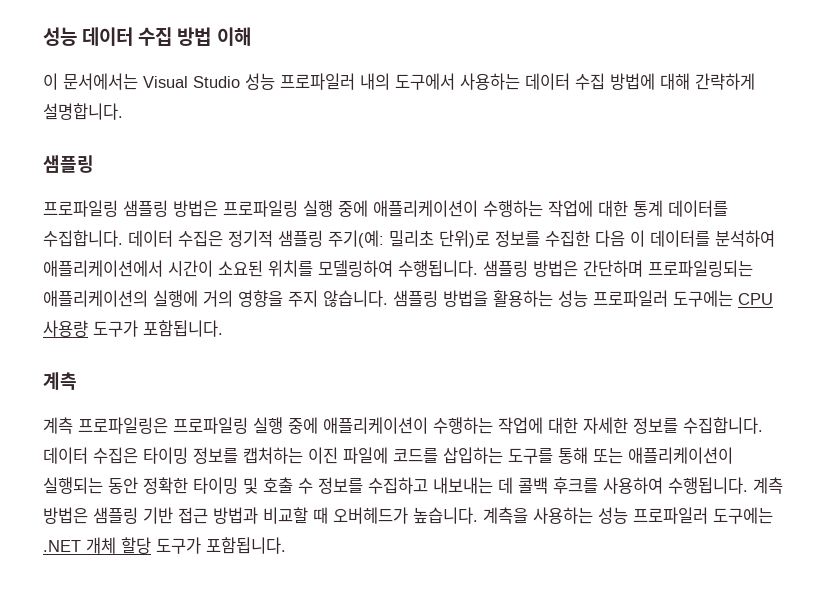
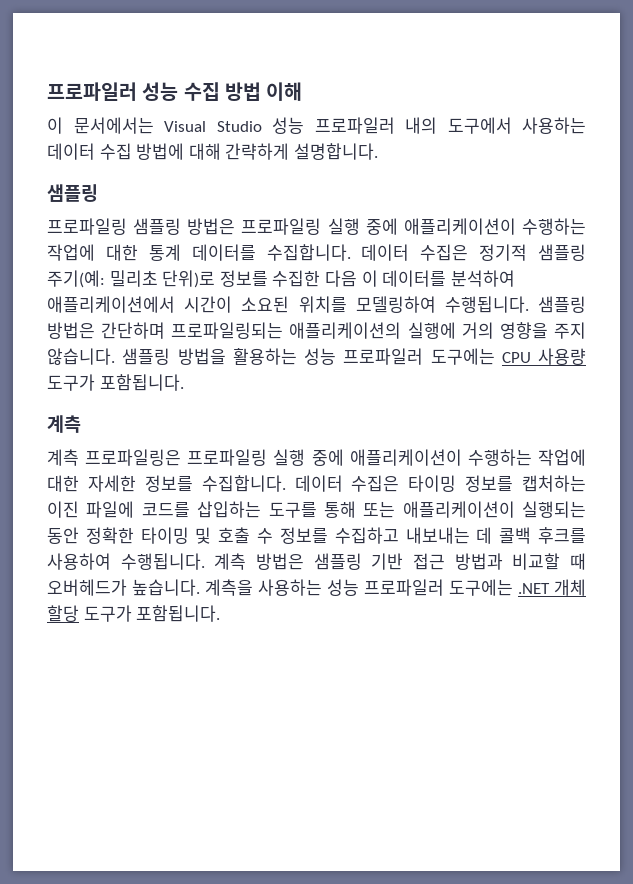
[43,27,134,46] 성능 데이터 -> [47,82,179,101] 프로파일러 성능

